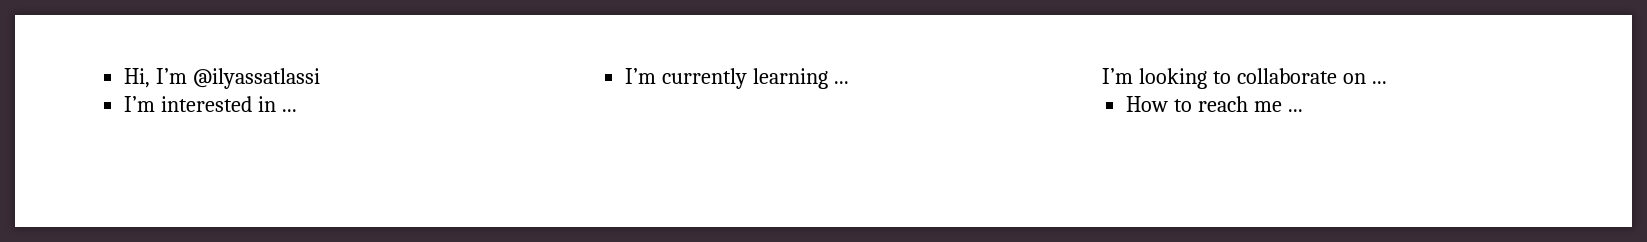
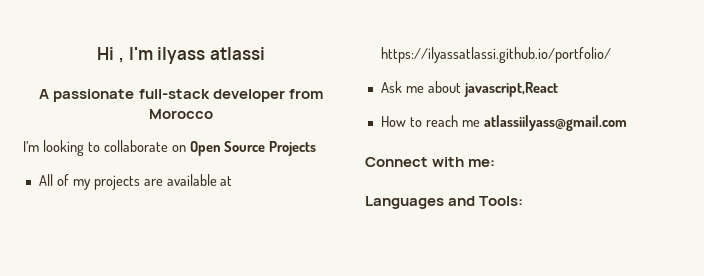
[124,68,321,89] [124,96,298,112] [625,68,850,89] Hi, I’m @ilyassatlassi // I’m interested in ... // I’m currently learning ... -> [97,47,265,64] [39,89,323,102] [149,109,213,119] Hi , I'm ilyass atlassi // A passionate full-stack developer from Morocco
[1371,81,1387,84] [1126,96,1303,112] ... // How to reach me ... -> [189,141,317,156] [38,174,233,190] [380,47,611,63] [380,81,558,97] [380,115,627,131] [365,157,496,167] [365,196,524,209] Open Source Projects // All of my projects are available at https://ilyassatlassi.github.io/portfolio/ // Ask me about javascript,React // How to reach me atlassiilyass@gmail.com // Connect with me: // Languages and Tools:

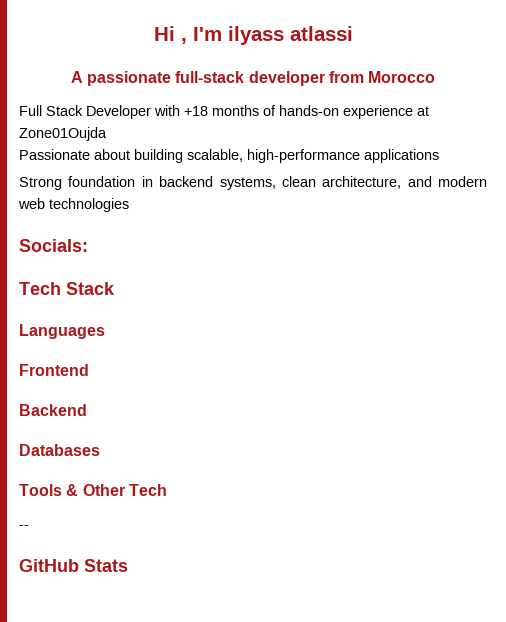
[23,140,317,156] [38,174,233,190] [380,47,611,63] [380,81,558,97] [380,115,627,131] [365,157,496,167] [365,196,524,209] I’m looking to collaborate on Open Source Projects // All of my projects are available at https://ilyassatlassi.github.io/portfolio/ // Ask me about javascript,React // How to reach me atlassiilyass@gmail.com // Connect with me: // Languages and Tools: -> [19,105,429,119] [19,127,107,141] [19,149,439,163] [19,176,487,190] [18,198,129,212] [19,239,88,252] [19,282,115,295] [19,324,105,339] [19,364,89,376] [19,404,87,416] [19,444,100,456] [19,484,167,496] [19,525,29,529] [19,559,128,572] Full Stack Developer with +18 months of hands-on experience at Zone01Oujda // Passionate about building scalable, high-performance applications // Strong foundation in backend systems, clean architecture, and modern web technologies // Socials: // Tech Stack // Languages // Frontend // Backend // Databases // Tools & Other Tech // -- // GitHub Stats

